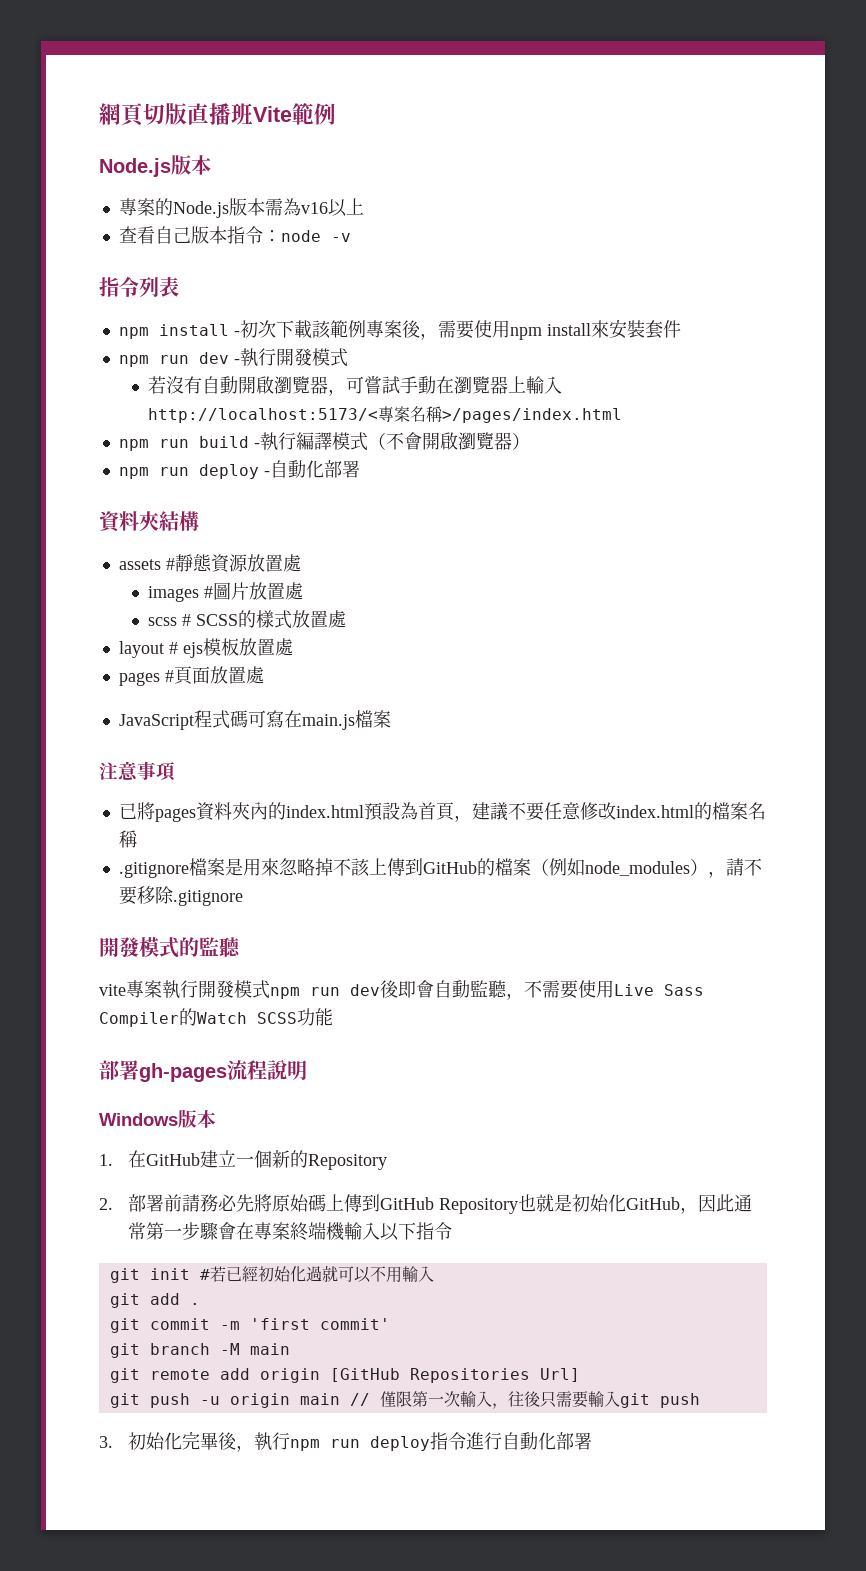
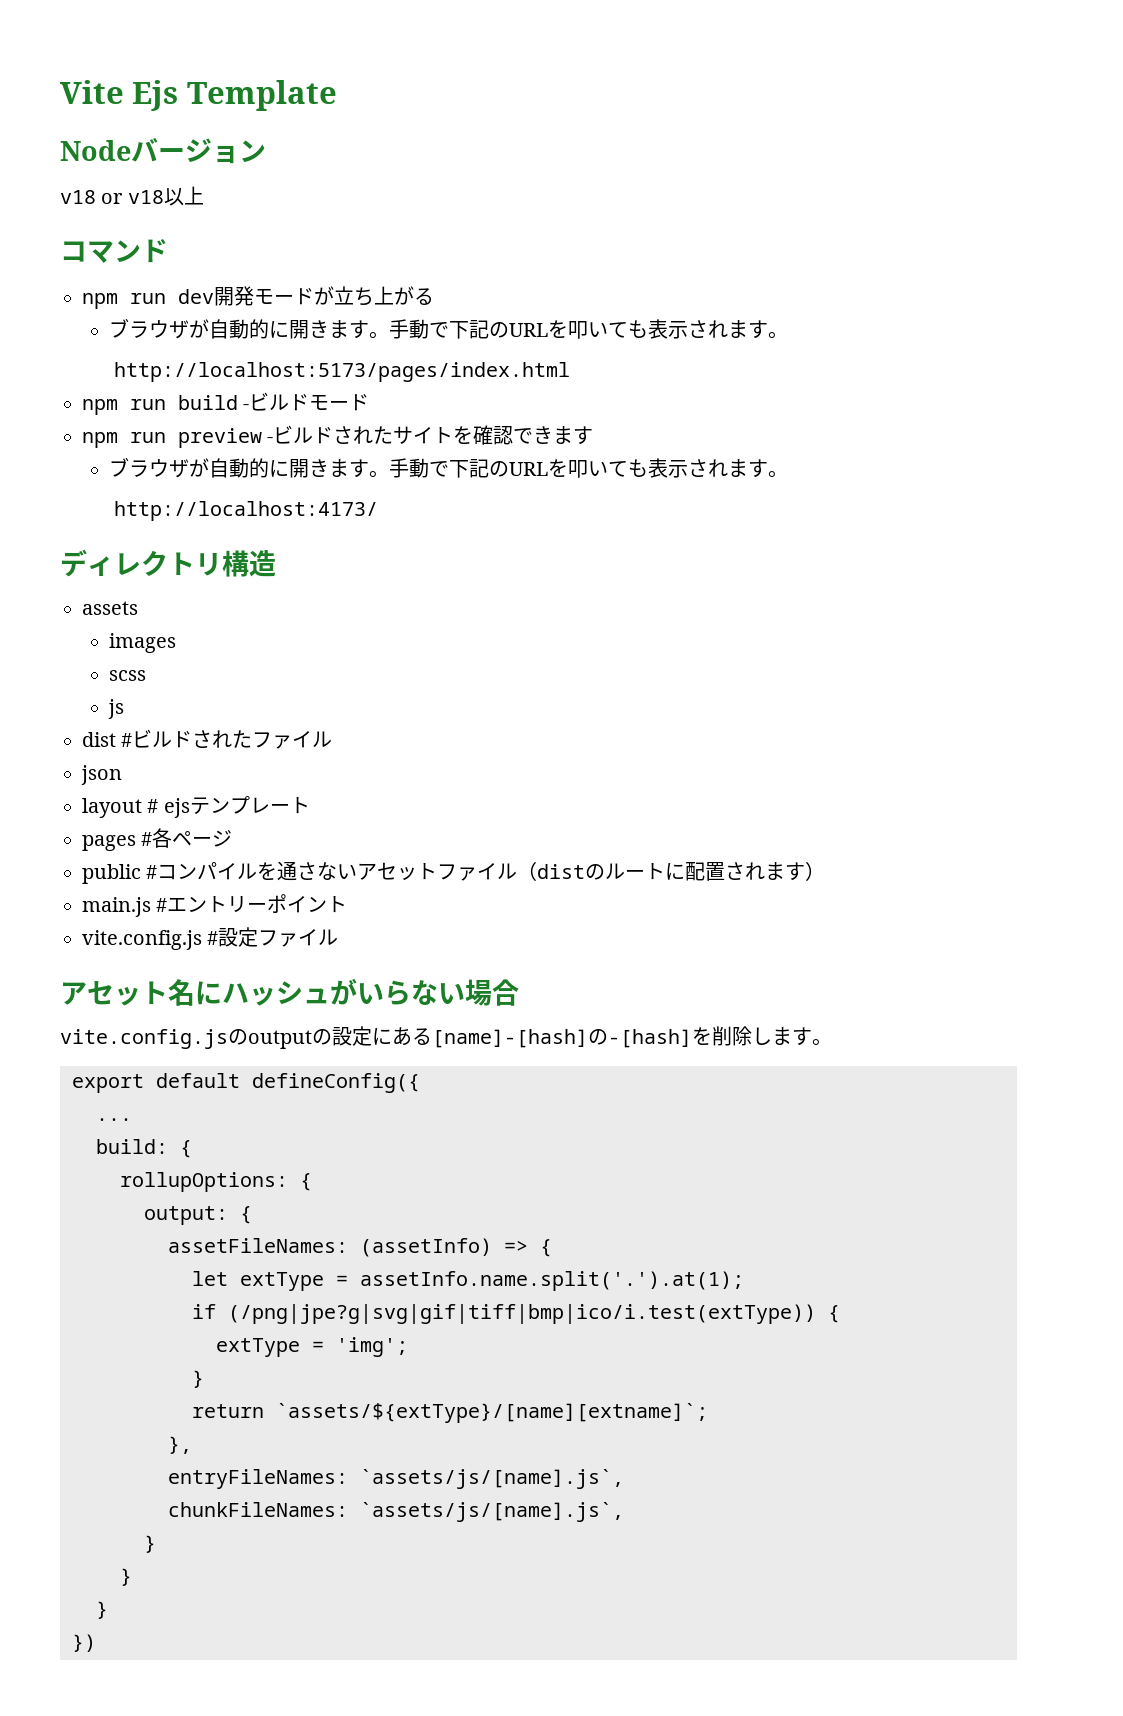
[99,103,336,127] [99,155,211,177] [118,198,364,218] [118,226,351,244] [99,277,179,298] [118,319,681,340] [118,348,348,367] [147,375,562,396] [147,406,622,423] [118,432,530,451] [118,460,360,479] [99,511,179,533] 網頁切版直播班Vite範例 // Node.js版本 // 專案的Node.js版本需為v16以上 // 查看自己版本指令：node -v // 指令列表 // npm install -初次下載該範例專案後，需要使用npm install來安裝套件 // npm run dev -執行開發模式 // 若沒有自動開啟瀏覽器，可嘗試手動在瀏覽器上輸入http://localhost:5173/<專案名稱>/pages/index.html // npm run build -執行編譯模式（不會開啟瀏覽器） // npm run deploy -自動化部署 // 資料夾結 -> [60,80,337,111] [60,138,266,164] [60,186,204,206] [60,239,168,263] [82,286,434,309] [108,318,788,339] [113,362,570,382] [82,392,370,415] [82,425,594,448] [108,457,788,478] [113,501,378,521] [60,549,222,577] Vite Ejs Template // Nodeバージョン // v18 or v18以上 // コマンド // npm run dev開発モードが立ち上がる // ブラウザが自動的に開きます。手動で下記のURLを叩いても表示されます。 // http://localhost:5173/pages/index.html // npm run build -ビルドモード // npm run preview -ビルドされたサイトを確認できます // ブラウザが自動的に開きます。手動で下記のURLを叩いても表示されます。 // http://localhost:4173/ // ディレクトリ
(199, 521) none -> [249,550,276,577] 造
[165,554,301,573] [147,582,303,602] [147,610,346,629] #靜態資源放置處 // images #圖片放置處 // scss # SCSS的樣式放置處 -> [108,633,176,653] [108,670,146,681] [107,699,124,719] [82,729,333,749] [81,765,122,785] // images // scss // js // dist #ビルドされたファイル // json
[202,638,293,656] 模板放置處 -> [189,796,310,815] テンプレート
[173,666,264,685] [118,710,391,730] [99,761,175,781] [118,802,766,822] [118,830,138,848] [118,858,762,878] [118,886,243,906] [99,937,241,958] [99,980,704,1000] [99,1008,333,1027] [99,1059,307,1082] [99,1109,216,1128] [99,1150,388,1170] [99,1194,753,1214] [128,1222,453,1241] [109,1266,434,1283] [109,1293,200,1308] [109,1318,390,1333] [109,1343,290,1358] [109,1368,580,1383] [109,1391,700,1409] [99,1431,593,1452] 頁面放置處 // JavaScript程式碼可寫在main.js檔案 // 注意事項 // 已將pages資料夾內的index.html預設為首頁，建議不要任意修改index.html的檔案名稱 // .gitignore檔案是用來忽略掉不該上傳到GitHub的檔案（例如node_modules），請不要移除.gitignore // 開發模式的監聽 // vite專案執行開發模式npm run dev後即會自動監聽，不需要使用Live Sass Compiler的Watch SCSS功能 // 部署gh-pages流程說明 // Windows版本 // 1.在GitHub建立一個新的Repository // 2.部署前請務必先將原始碼上傳到GitHub Repository也就是初始化GitHub，因此通常第一步驟會在專案終端機輸入以下指令 // git init #若已經初始化過就可以不用輸入 // git add . // git commit -m 'first commit' // git branch -M main // git remote add origin [GitHub Repositories Url] // git push -u origin main // 僅限第一次輸入，往後只需要輸入git push // 3.初始化完畢後，執行npm run deploy指令進行自動化部署 -> [152,828,233,848] [82,861,826,884] [82,894,348,917] [82,927,339,950] [60,978,519,1006] [60,1026,832,1049] [72,1073,420,1093] [96,1118,132,1121] [96,1139,192,1158] [120,1172,312,1192] [144,1206,252,1225] [168,1238,552,1257] [192,1271,744,1291] [192,1304,840,1324] [216,1337,408,1357] [192,1370,204,1388] [192,1403,708,1423] [168,1436,192,1454] [168,1469,624,1489] [168,1502,624,1522] [144,1535,156,1553] [120,1568,132,1586] [96,1601,108,1619] [72,1634,96,1652] 各ページ // public #コンパイルを通さないアセットファイル（distのルートに配置されます） // main.js #エントリーポイント // vite.config.js #設定ファイル // アセット名にハッシュがいらない場合 // vite.config.jsのoutputの設定にある[name]-[hash]の-[hash]を削除します。 // export default defineConfig({ // ... // build: { // rollupOptions: { // output: { // assetFileNames: (assetInfo) => { // let extType = assetInfo.name.split('.').at(1); // if (/png|jpe?g|svg|gif|tiff|bmp|ico/i.test(extType)) { // extType = 'img'; // } // return `assets/${extType}/[name][extname]`; // }, // entryFileNames: `assets/js/[name].js`, // chunkFileNames: `assets/js/[name].js`, // } // } // } // })

